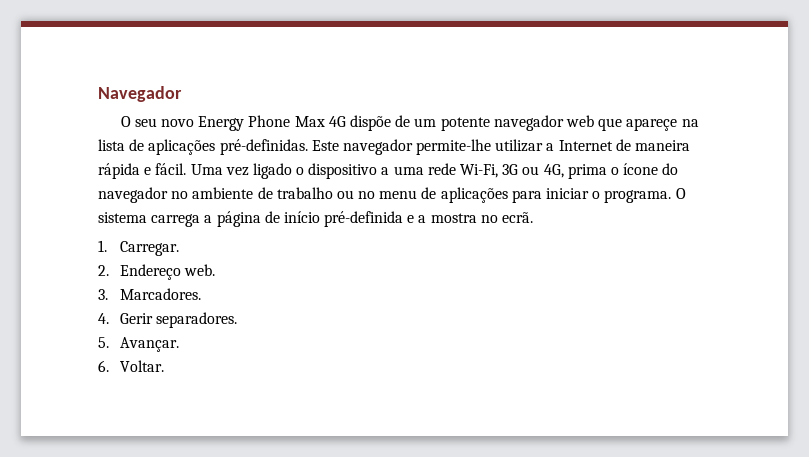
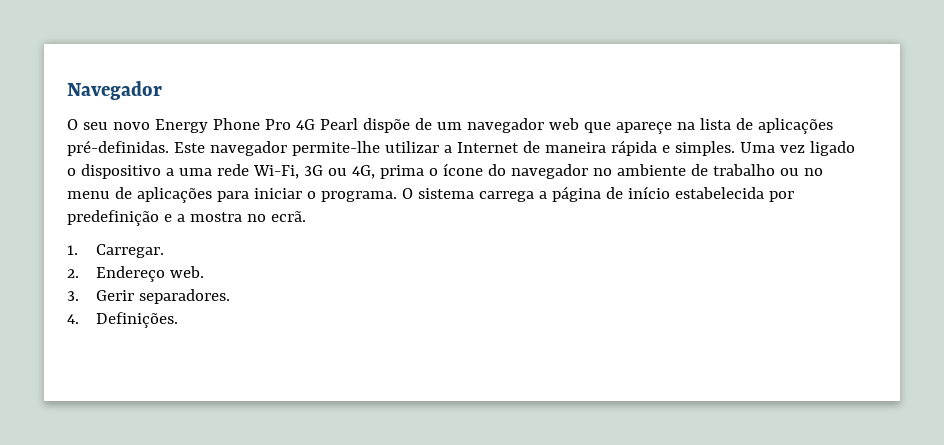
[294,116,346,127] Max 4G -> [264,118,358,130] Pro 4G Pearl
[440,117,490,131] potente -> (462, 126) none
[155,163,187,175] fácil. -> [674,141,735,156] simples.
[324,211,404,227] pré-definida -> [674,187,794,202] [67,210,159,226] estabelecida por predefinição
[120,288,202,300] [98,313,109,324] Marcadores. // 4. -> (79, 296) none
[98,337,180,352] [98,360,165,372] 5. Avançar. // 6. Voltar. -> [67,312,179,328] 4. Definições.

